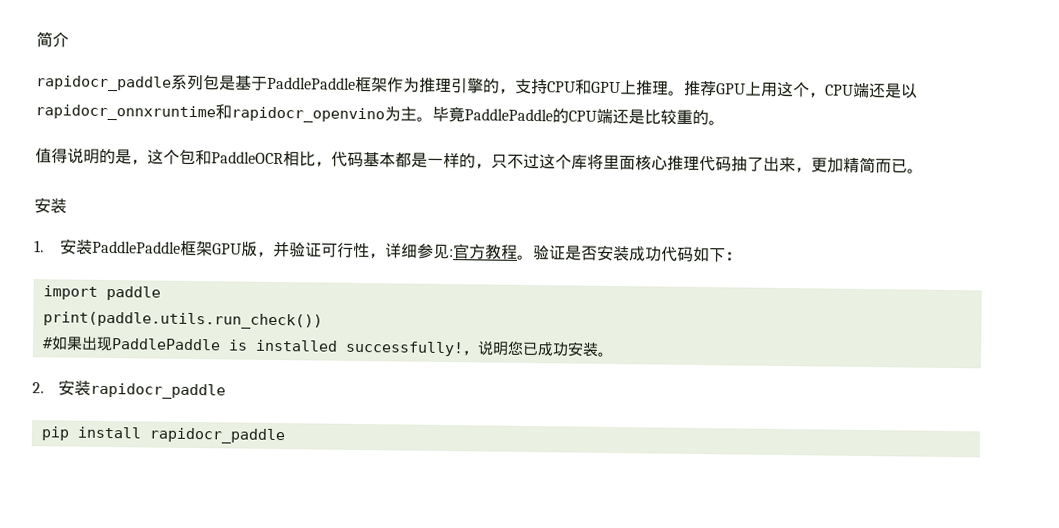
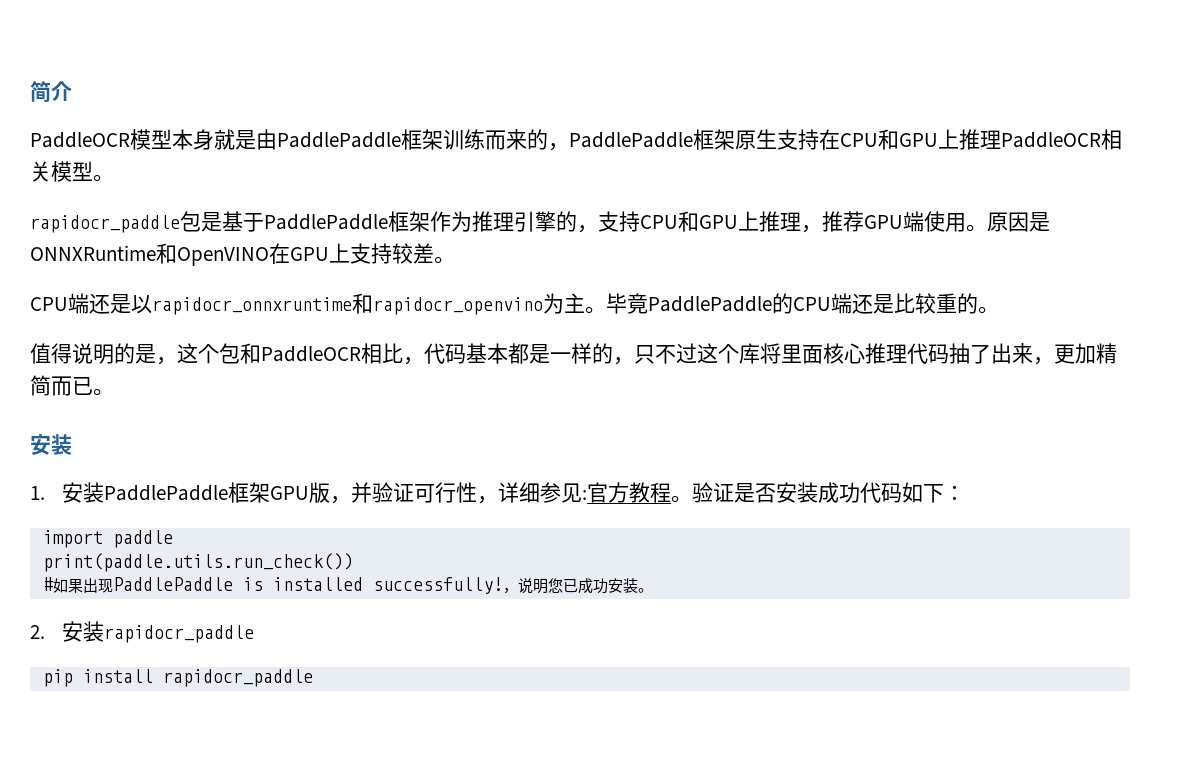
[36,74,204,92] // rapidocr_paddle系列 -> [30,129,1122,151] [30,161,114,182] [30,215,180,233] // PaddleOCR模型本身就是由PaddlePaddle框架训练而来的，PaddlePaddle框架原生支持在CPU和GPU上推理PaddleOCR相关模型。 // rapidocr_paddle
[668,90,685,96] 。 -> [801,225,822,233] ，
[745,81,826,98] 上用这个， -> [903,211,1050,232] [30,243,455,266] 端使用。原因是ONNXRuntime和OpenVINO在GPU上支持较差。 //

